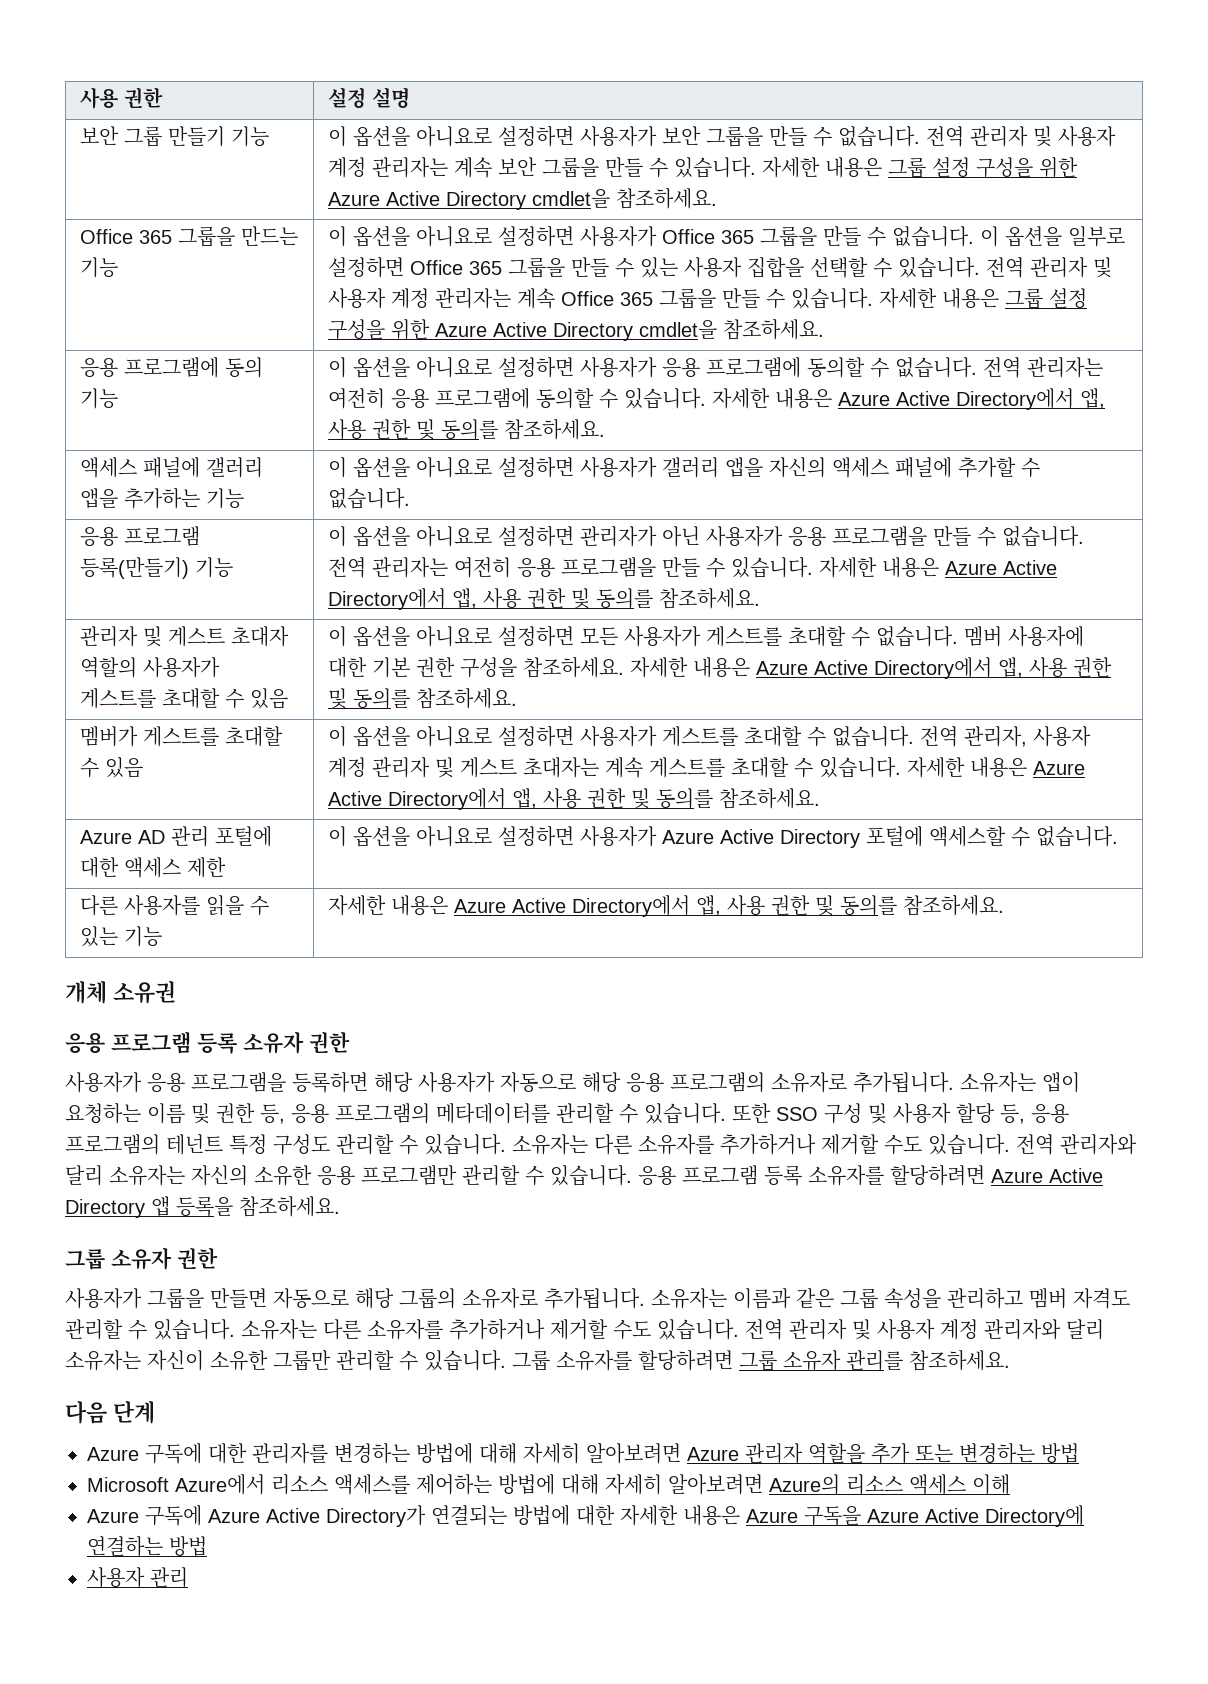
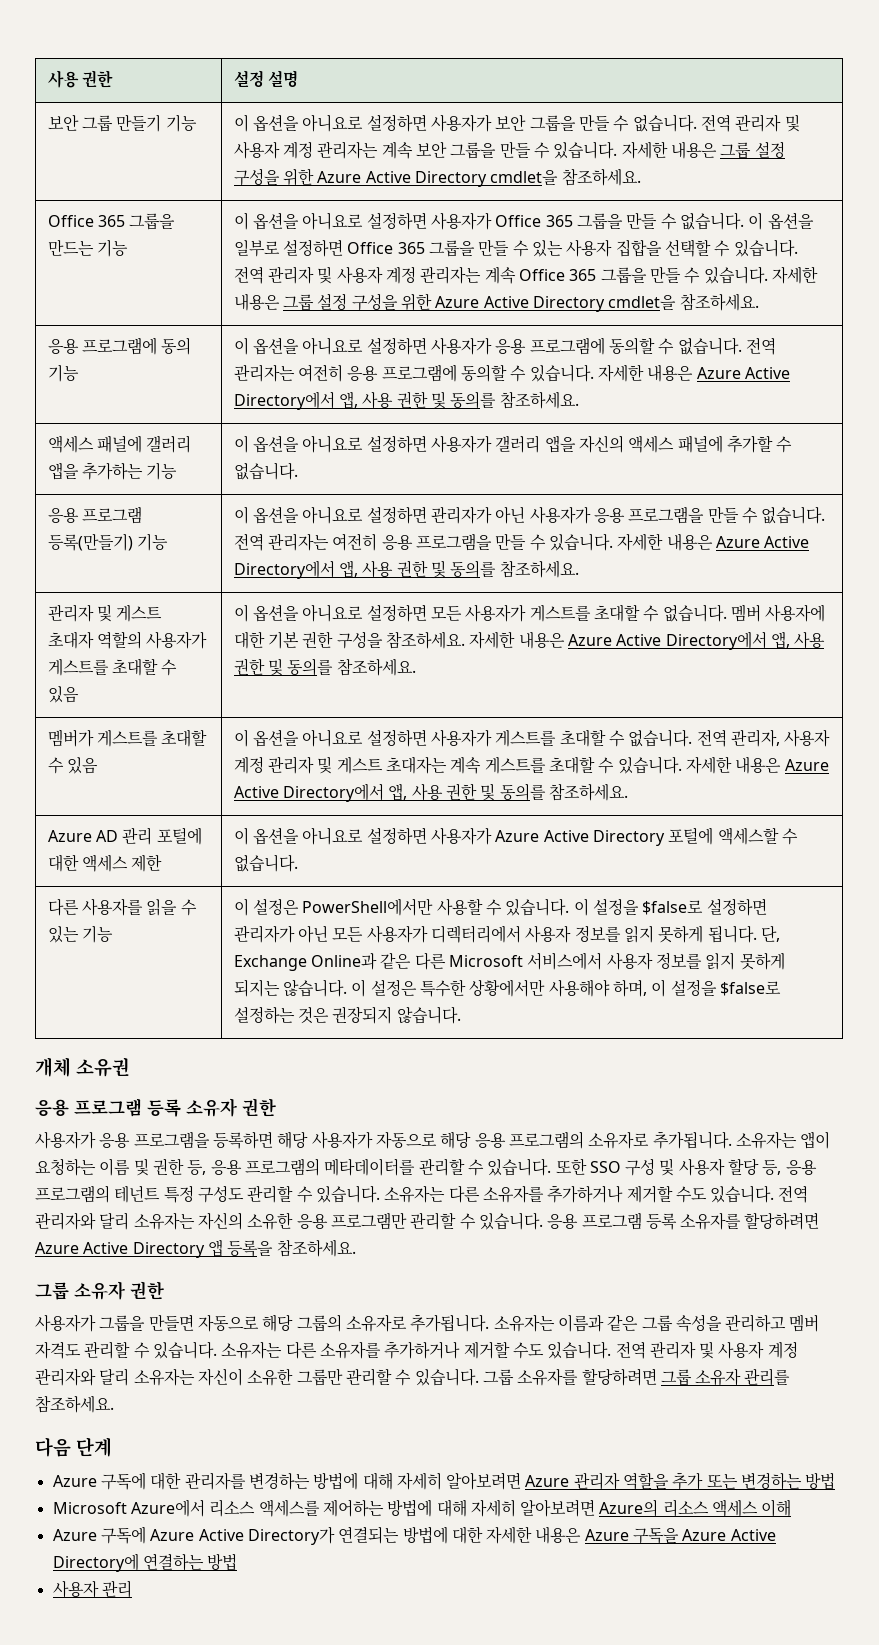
[328,895,1005,917] 자세한 내용은 Azure Active Directory에서 앱, 사용 권한 및 동의를 참조하세요. -> [233,898,767,916] [233,925,780,943] [233,952,785,971] [233,979,781,997] [233,1006,461,1024] 이 설정은 PowerShell에서만 사용할 수 있습니다. 이 설정을 $false로 설정하면 관리자가 아닌 모든 사용자가 디렉터리에서 사용자 정보를 읽지 못하게 됩니다. 단, Exchange Online과 같은 다른 Microsoft 서비스에서 사용자 정보를 읽지 못하게 되지는 않습니다. 이 설정은 특수한 상황에서만 사용해야 하며, 이 설정을 $false로 설정하는 것은 권장되지 않습니다.

